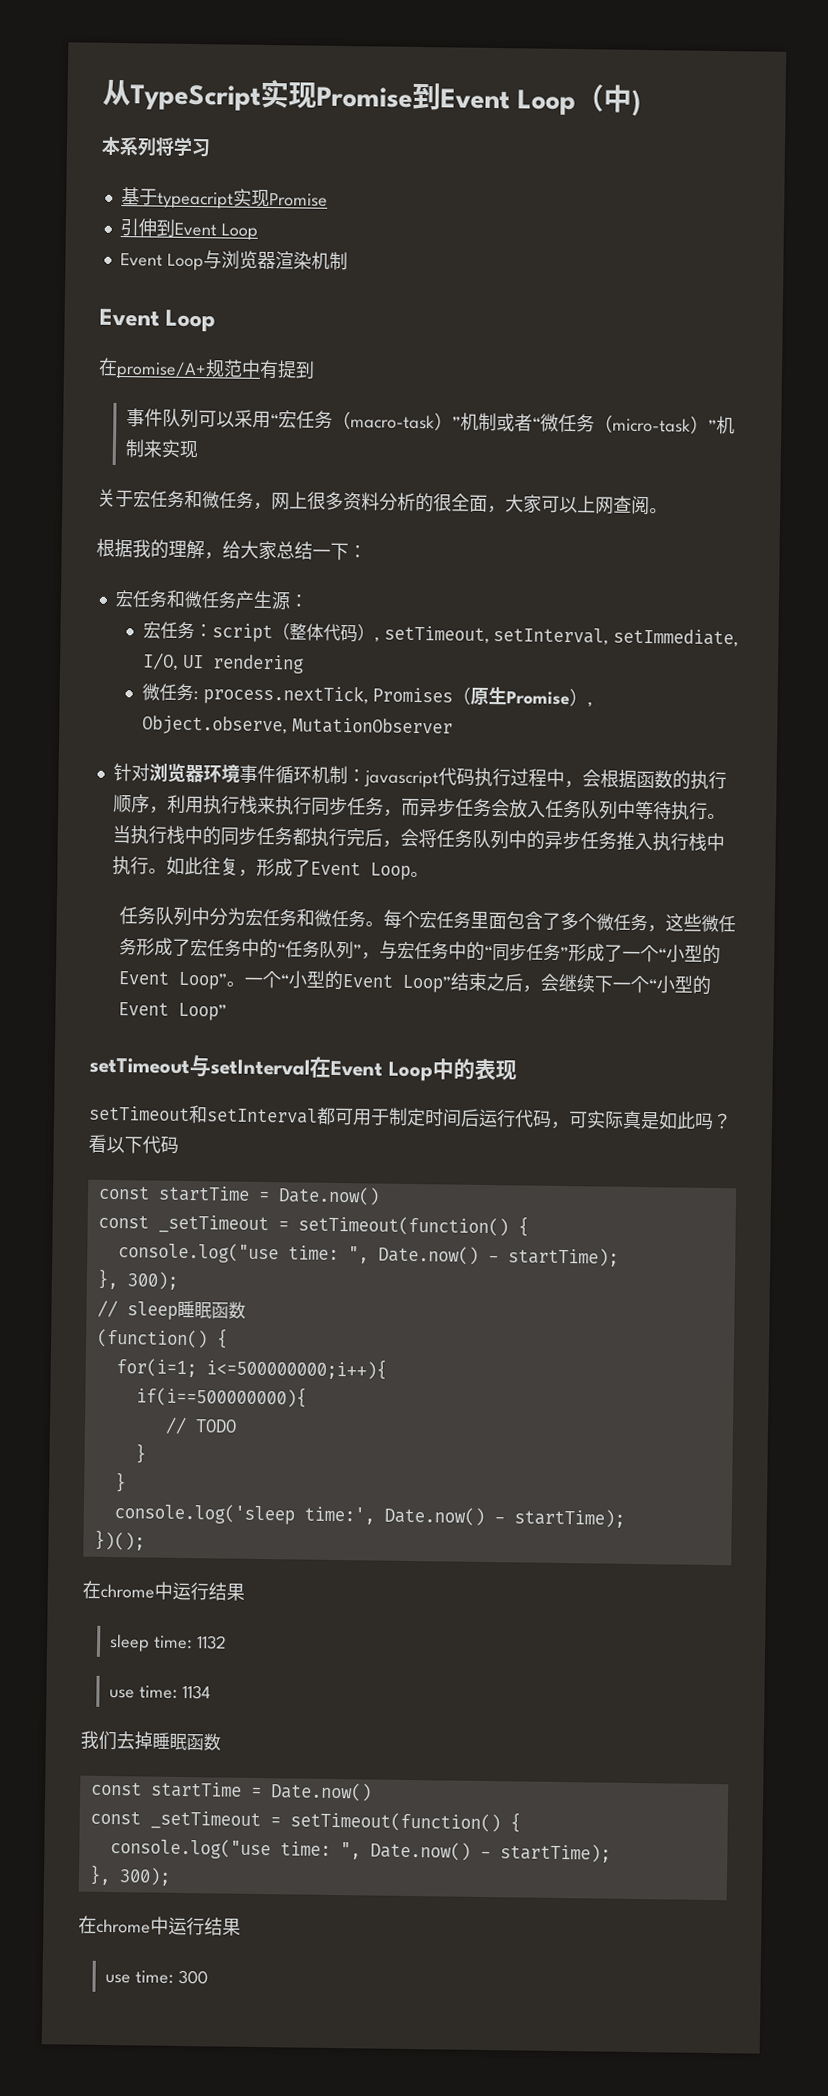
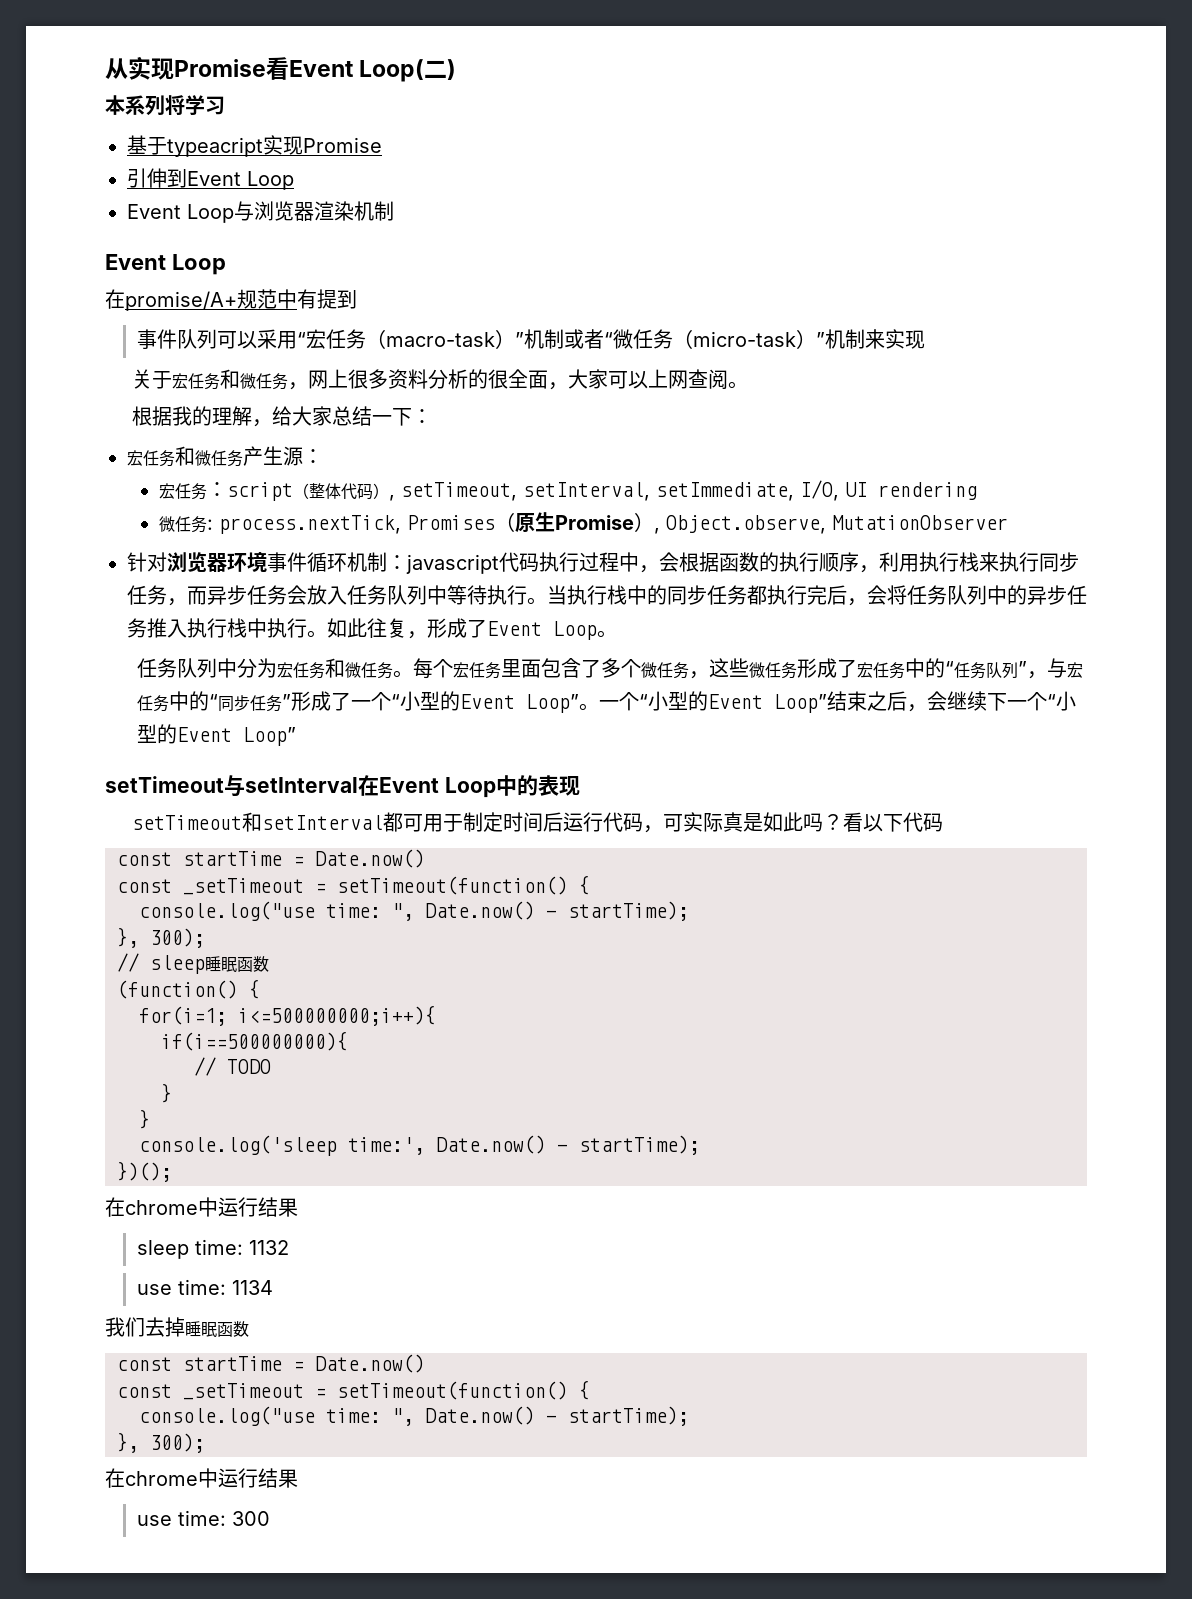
[130,79,632,116] TypeScript实现Promise到Event Loop（中 -> [128,56,448,82] 实现Promise看Event Loop(二

